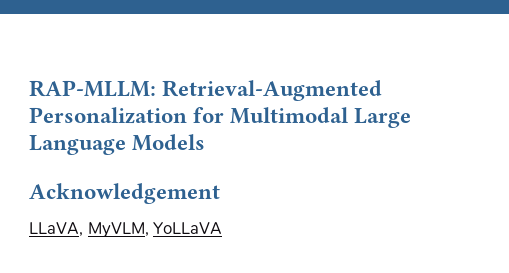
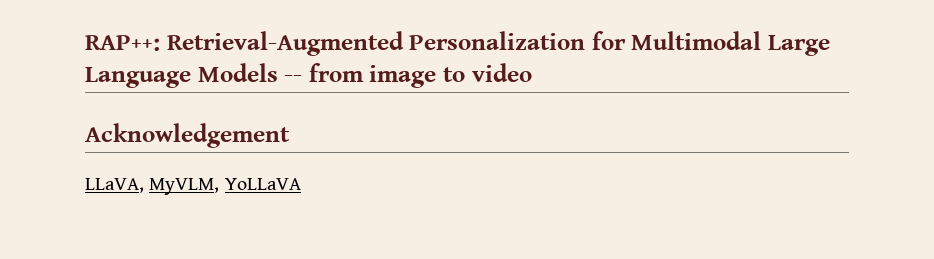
[29,80,156,97] RAP-MLLM: -> [85,35,160,51] RAP++:
(206, 142) none -> [284,63,532,88] -- from image to video

